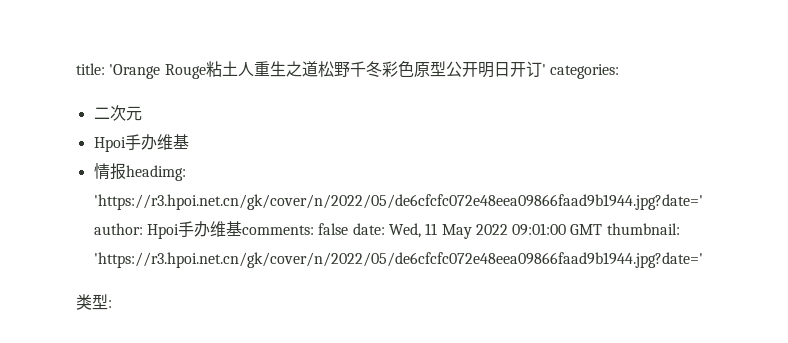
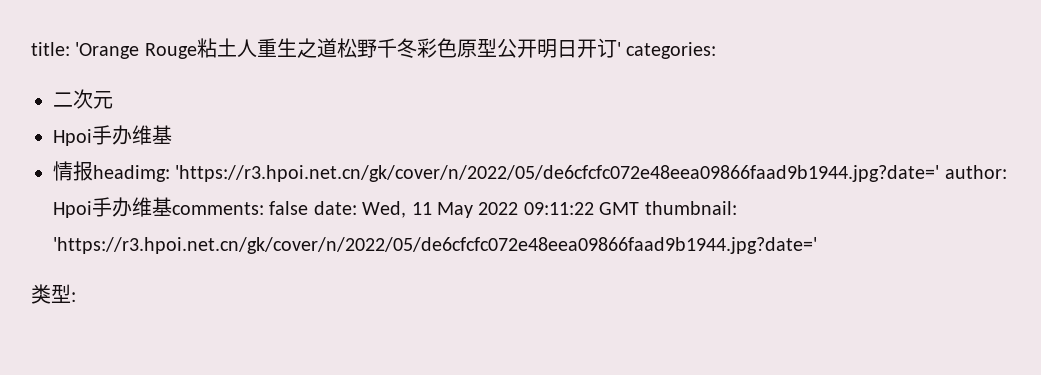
[512,223,567,236] 09:01:00 -> [523,202,594,215] 09:11:22

